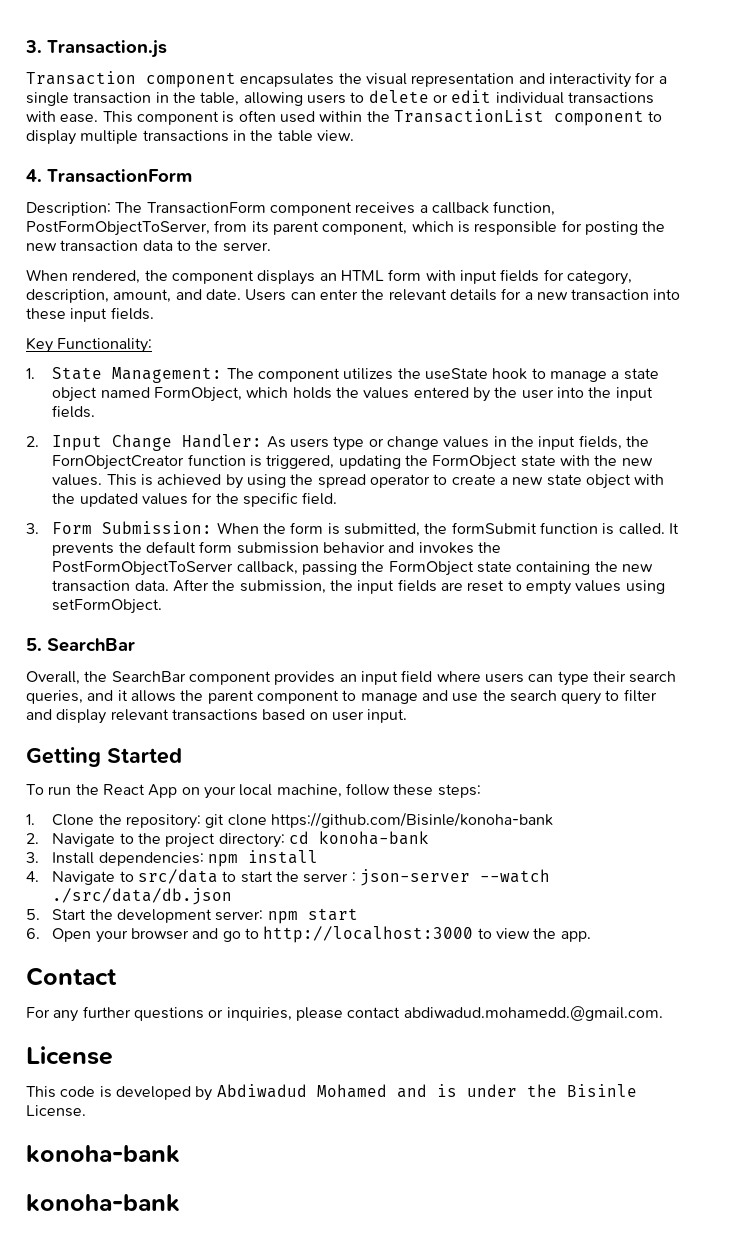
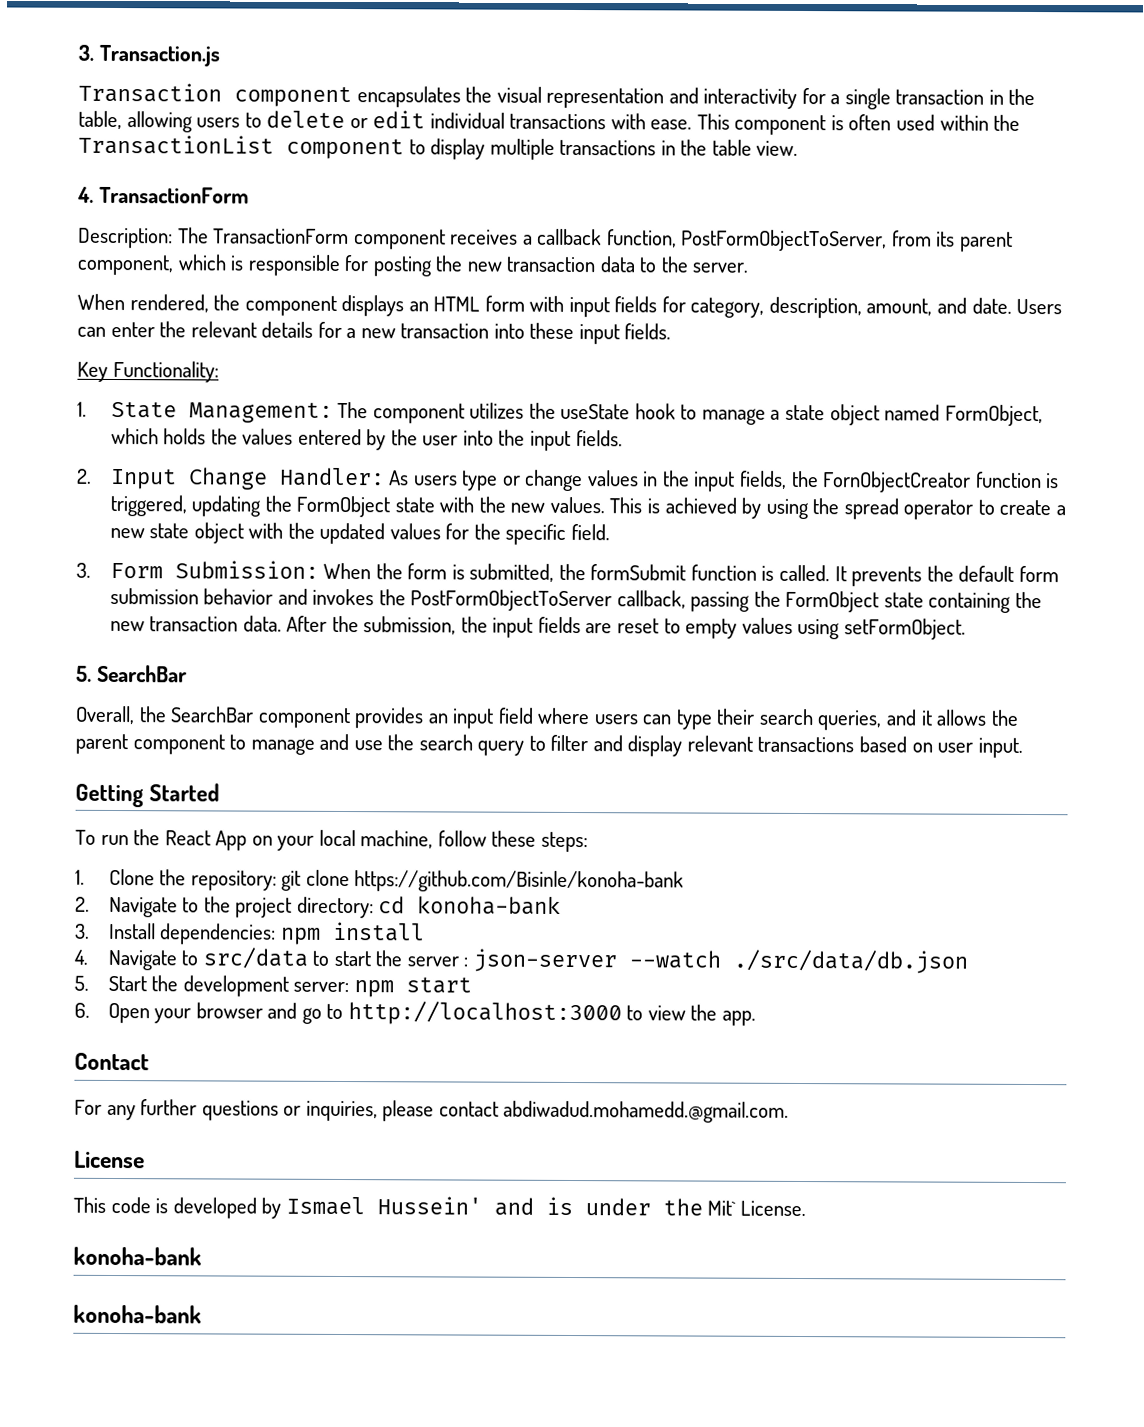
[216,1084,387,1098] Abdiwadud Mohamed -> [285,1196,482,1216] Ismael Hussein'
[566,1084,637,1097] Bisinle -> [707,1200,737,1216] Mit`

